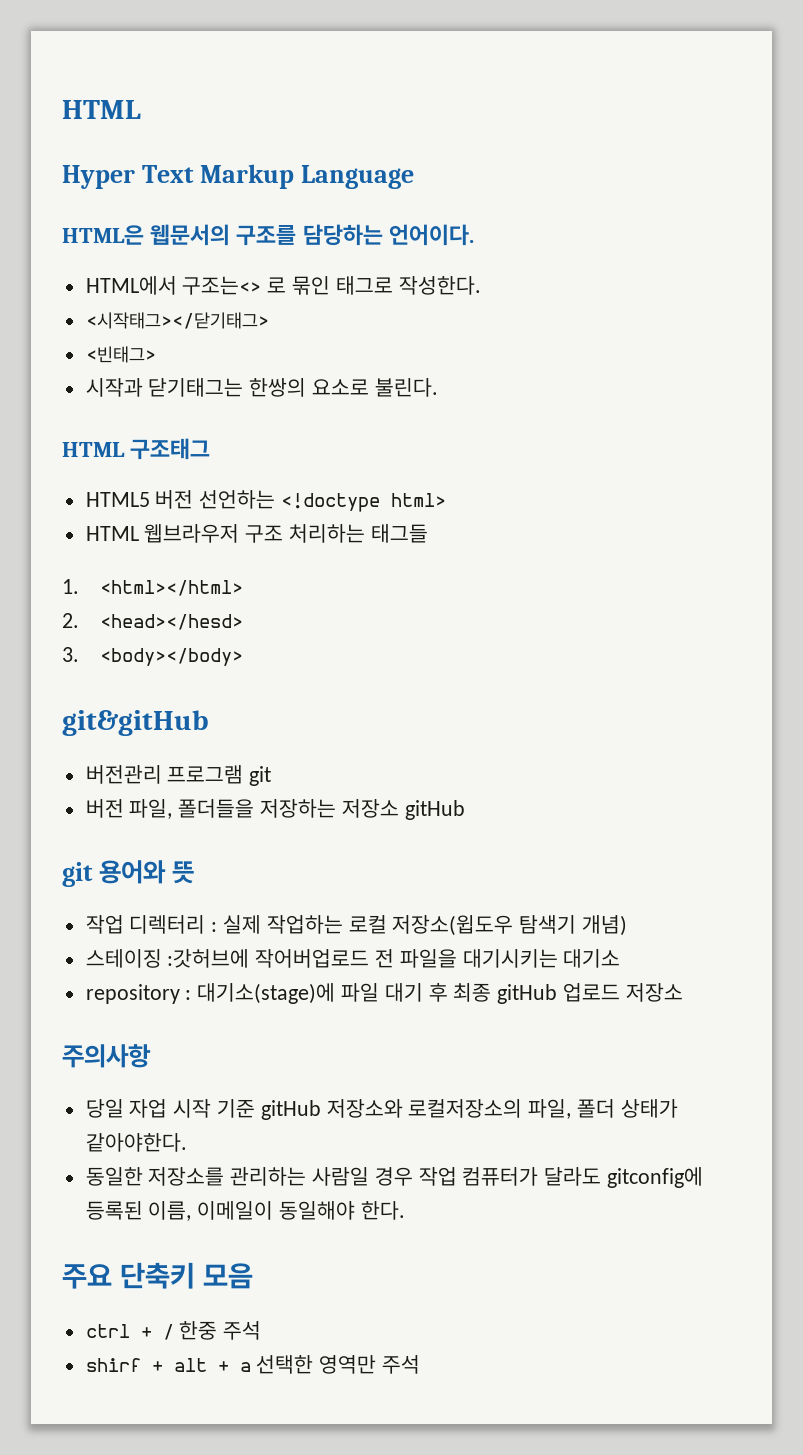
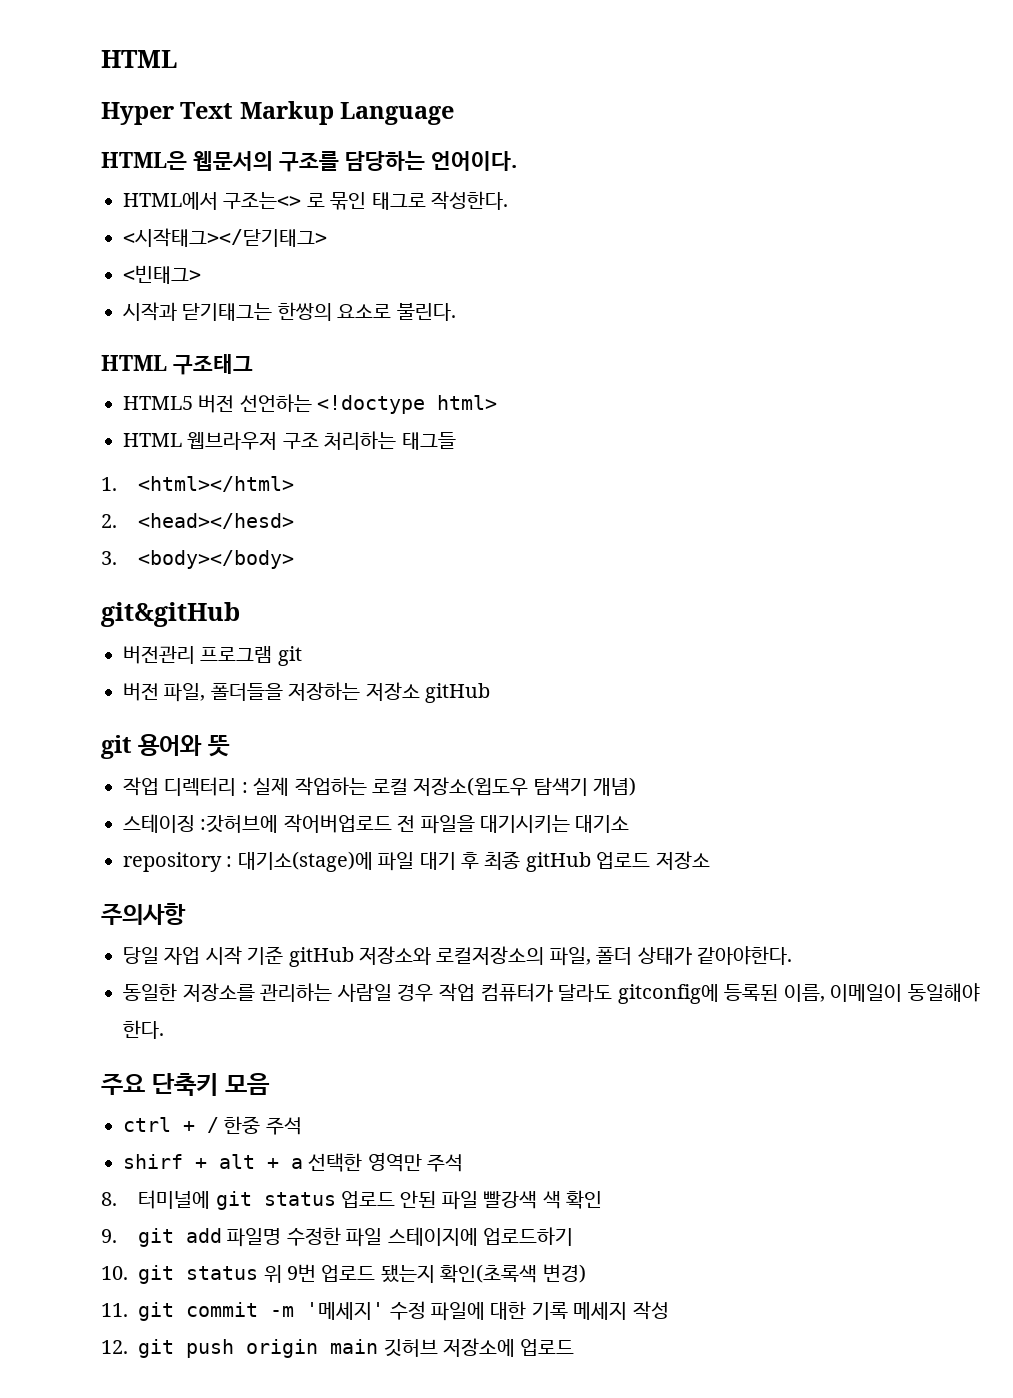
(421, 1364) none -> [101,1190,602,1210] [101,1227,573,1247] [101,1264,586,1284] [101,1301,669,1321] [101,1338,575,1358] // 8. 터미널에 git status 업로드 안된 파일 빨강색 색 확인 // 9. git add 파일명 수정한 파일 스테이지에 업로드하기 // 10. git status 위 9번 업로드 됐는지 확인(초록색 변경) // 11. git commit -m '메세지' 수정 파일에 대한 기록 메세지 작성 // 12. git push origin main 깃허브 저장소에 업로드

